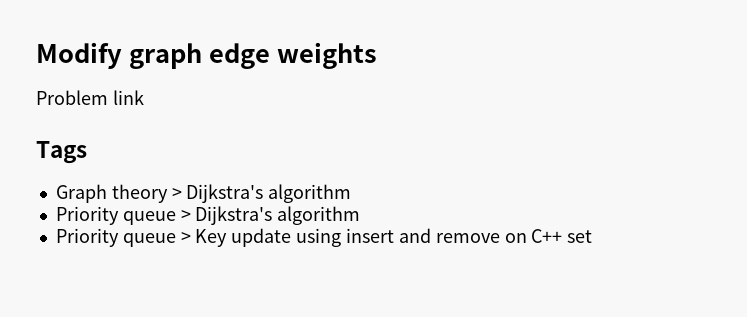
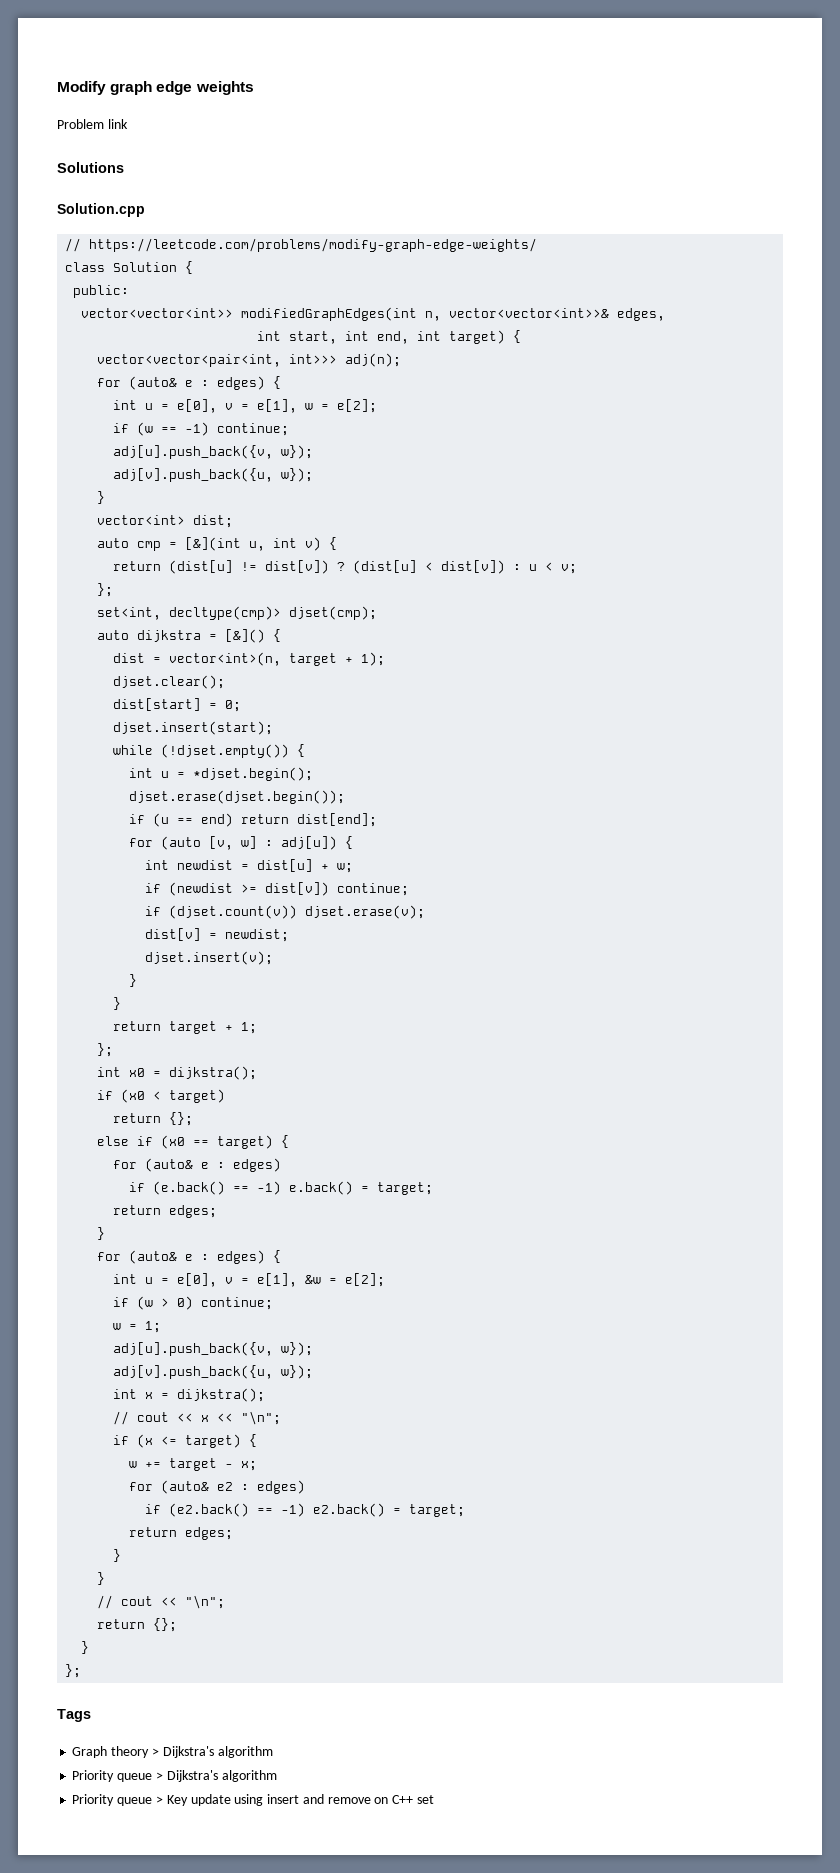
(144, 97) none -> [57,162,124,173] [57,203,145,217] [65,238,538,252] [65,261,194,274] [73,285,130,298] [81,307,666,321] [257,330,522,344] [97,353,402,367] [97,376,282,390] [113,399,378,413] [113,422,290,436] [113,445,314,459] [113,468,314,482] [97,491,106,504] [97,515,234,528] [97,537,338,551] [113,560,578,574] [97,583,114,597] [97,606,378,620] [97,629,282,643] [113,652,386,666] [113,675,226,689] [113,698,242,712] [113,721,274,735] [113,744,306,758] [129,767,314,781] [129,790,346,804] [129,813,378,827] [129,836,354,850] [145,859,354,873] [145,882,410,896] [145,905,426,919] [145,928,290,942] [145,951,274,965] [129,974,138,987] [113,997,122,1010] [113,1021,258,1034] [97,1043,114,1057] [97,1066,258,1080] [97,1089,226,1103] [113,1112,194,1126] [97,1135,290,1149] [113,1158,282,1172] [129,1181,434,1195] [113,1205,218,1218] [97,1227,106,1240] [97,1250,282,1264] [113,1273,386,1287] [113,1296,274,1310] [113,1321,162,1333] [113,1342,314,1356] [113,1365,314,1379] [113,1388,266,1402] [113,1411,282,1425] [113,1434,258,1448] [129,1458,258,1471] [129,1480,306,1494] [145,1503,466,1517] [129,1527,234,1540] [113,1549,122,1562] [97,1572,106,1585] [97,1595,226,1609] [97,1618,178,1632] [81,1641,90,1654] [65,1664,82,1678] // Solutions // Solution.cpp // // https://leetcode.com/problems/modify-graph-edge-weights/ // class Solution { // public: // vector<vector<int>> modifiedGraphEdges(int n, vector<vector<int>>& edges, // int start, int end, int target) { // vector<vector<pair<int, int>>> adj(n); // for (auto& e : edges) { // int u = e[0], v = e[1], w = e[2]; // if (w == -1) continue; // adj[u].push_back({v, w}); // adj[v].push_back({u, w}); // } // vector<int> dist; // auto cmp = [&](int u, int v) { // return (dist[u] != dist[v]) ? (dist[u] < dist[v]) : u < v; // }; // set<int, decltype(cmp)> djset(cmp); // auto dijkstra = [&]() { // dist = vector<int>(n, target + 1); // djset.clear(); // dist[start] = 0; // djset.insert(start); // while (!djset.empty()) { // int u = *djset.begin(); // djset.erase(djset.begin()); // if (u == end) return dist[end]; // for (auto [v, w] : adj[u]) { // int newdist = dist[u] + w; // if (newdist >= dist[v]) continue; // if (djset.count(v)) djset.erase(v); // dist[v] = newdist; // djset.insert(v); // } // } // return target + 1; // }; // int x0 = dijkstra(); // if (x0 < target) // return {}; // else if (x0 == target) { // for (auto& e : edges) // if (e.back() == -1) e.back() = target; // return edges; // } // for (auto& e : edges) { // int u = e[0], v = e[1], &w = e[2]; // if (w > 0) continue; // w = 1; // adj[u].push_back({v, w}); // adj[v].push_back({u, w}); // int x = dijkstra(); // // cout << x << "\n"; // if (x <= target) { // w += target - x; // for (auto& e2 : edges) // if (e2.back() == -1) e2.back() = target; // return edges; // } // } // // cout << "\n"; // return {}; // } // };

